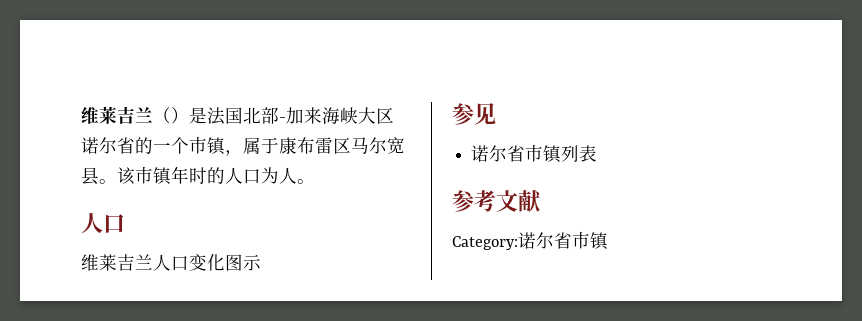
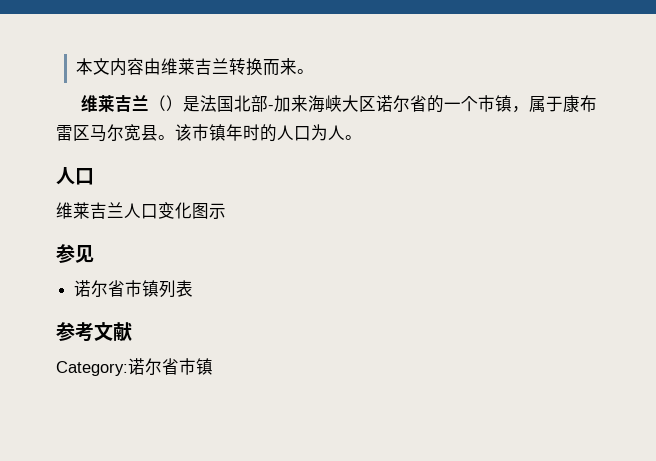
(81, 115) none -> [75,58,314,76] 本文内容由维莱吉兰转换而来。 //

